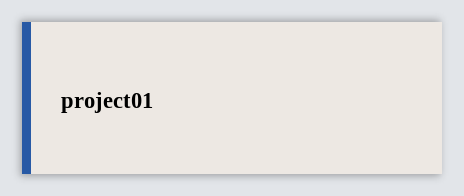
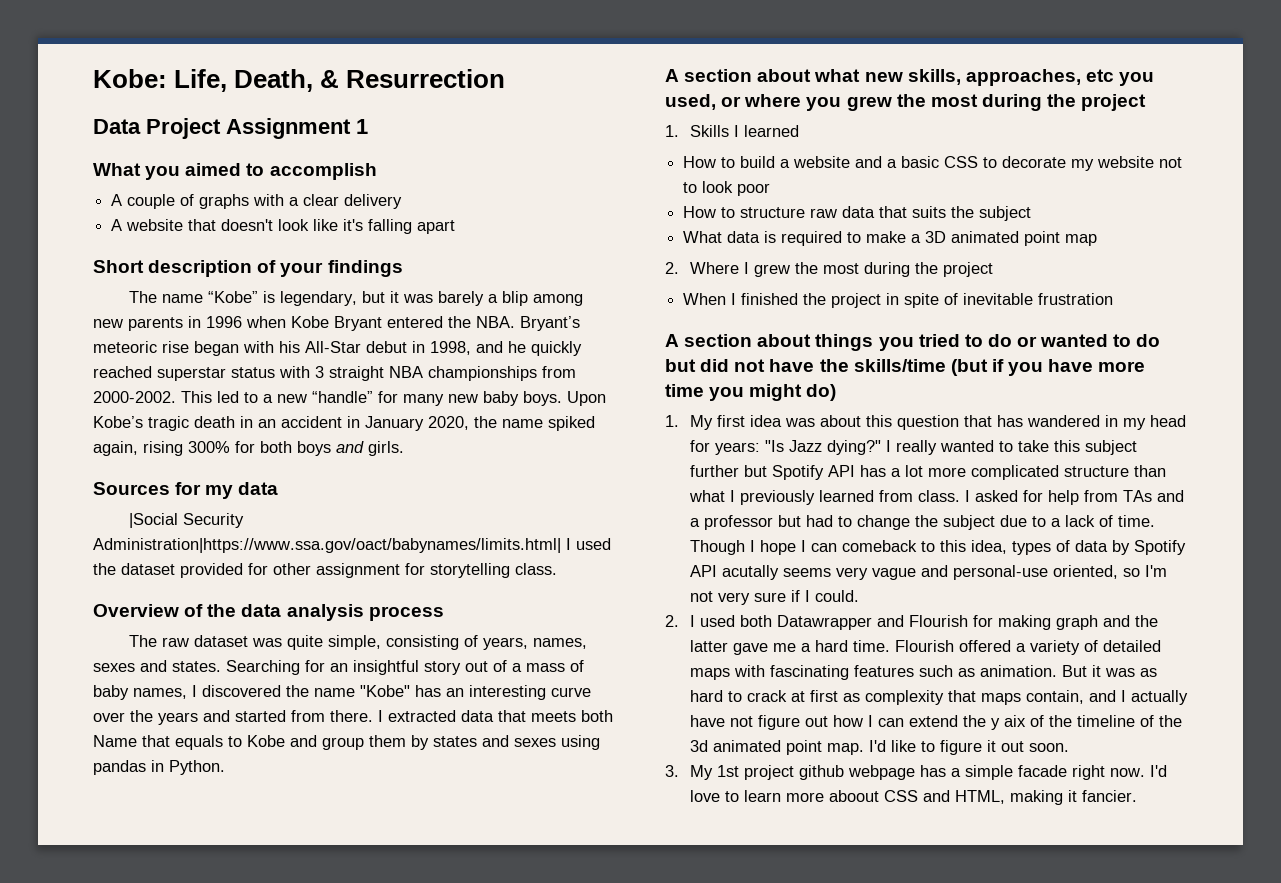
[61,92,153,113] project01 -> [93,69,506,92] [93,118,368,139] [93,163,377,180] [111,194,403,209] [111,219,456,234] [93,260,403,277] [128,291,583,306] [93,316,580,331] [93,341,582,356] [93,366,576,381] [93,391,606,406] [93,416,595,431] [93,441,404,456] [93,482,279,499] [128,513,244,528] [93,538,611,553] [93,563,557,578] [93,604,444,621] [128,635,587,650] [93,660,584,675] [93,685,591,700] [93,710,613,725] [93,735,600,750] [93,760,225,775] [665,69,1155,86] [665,94,1147,111] [665,125,800,137] [683,156,1183,171] [683,181,771,196] [683,206,1032,221] [683,231,1098,246] [665,262,994,277] [683,293,1114,308] [665,334,1161,351] [665,359,1146,376] [665,384,837,401] [665,415,1187,430] [690,440,1138,455] [690,465,1167,480] [689,490,1185,505] [690,515,1156,530] [690,540,1187,555] [690,565,1168,580] [690,590,860,605] [665,615,1159,630] [690,640,1162,655] [690,665,1158,680] [690,690,1189,705] [690,715,1183,730] [690,740,1070,755] [665,765,1168,780] [690,790,1138,805] Kobe: Life, Death, & Resurrection // Data Project Assignment 1 // What you aimed to accomplish // A couple of graphs with a clear delivery // A website that doesn't look like it's falling apart // Short description of your findings // The name “Kobe” is legendary, but it was barely a blip among new parents in 1996 when Kobe Bryant entered the NBA. Bryant’s meteoric rise began with his All-Star debut in 1998, and he quickly reached superstar status with 3 straight NBA championships from 2000-2002. This led to a new “handle” for many new baby boys. Upon Kobe’s tragic death in an accident in January 2020, the name spiked again, rising 300% for both boys and girls. // Sources for my data // |Social Security Administration|https://www.ssa.gov/oact/babynames/limits.html| I used the dataset provided for other assignment for storytelling class. // Overview of the data analysis process // The raw dataset was quite simple, consisting of years, names, sexes and states. Searching for an insightful story out of a mass of baby names, I discovered the name "Kobe" has an interesting curve over the years and started from there. I extracted data that meets both Name that equals to Kobe and group them by states and sexes using pandas in Python. // A section about what new skills, approaches, etc you used, or where you grew the most during the project // 1. Skills I learned // How to build a website and a basic CSS to decorate my website not to look poor // How to structure raw data that suits the subject // What data is required to make a 3D animated point map // 2. Where I grew the most during the project // When I finished the project in spite of inevitable frustration // A section about things you tried to do or wanted to do but did not have the skills/time (but if you have more time you might do) // 1. My first idea was about this question that has wandered in my head for years: "Is Jazz dying?" I really wanted to take this subject further but Spotify API has a lot more complicated structure than what I previously learned from class. I asked for help from TAs and a professor but had to change the subject due to a lack of time. Though I hope I can comeback to this idea, types of data by Spotify API acutally seems very vague and personal-use oriented, so I'm not very sure if I could. // 2. I used both Datawrapper and Flourish for making graph and the latter gave me a hard time. Flourish offered a variety of detailed maps with fascinating features such as animation. But it was as hard to crack at first as complexity that maps contain, and I actually have not figure out how I can extend the y aix of the timeline of the 3d animated point map. I'd like to figure it out soon. // 3. My 1st project github webpage has a simple facade right now. I'd love to learn more aboout CSS and HTML, making it fancier.

